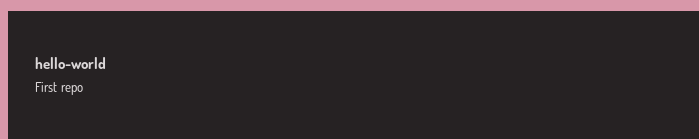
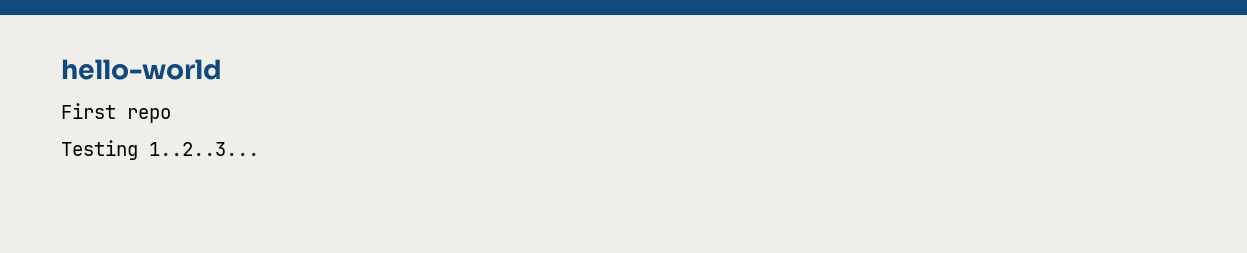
(83, 90) none -> [61,140,259,160] // Testing 1..2..3...

